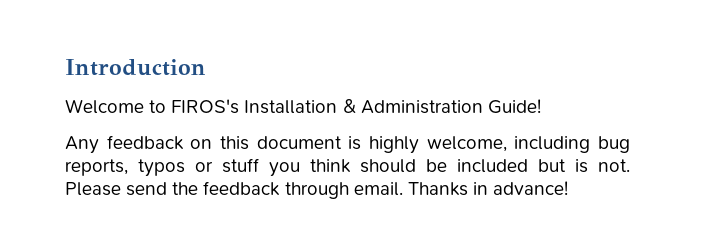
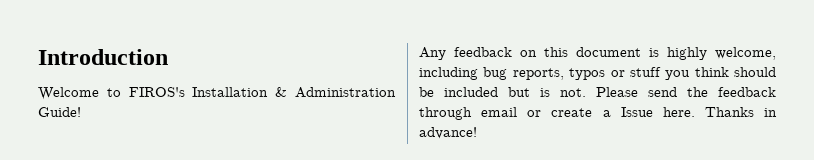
[353,182,403,196] email. -> [481,107,695,117] email or create a Issue here.

